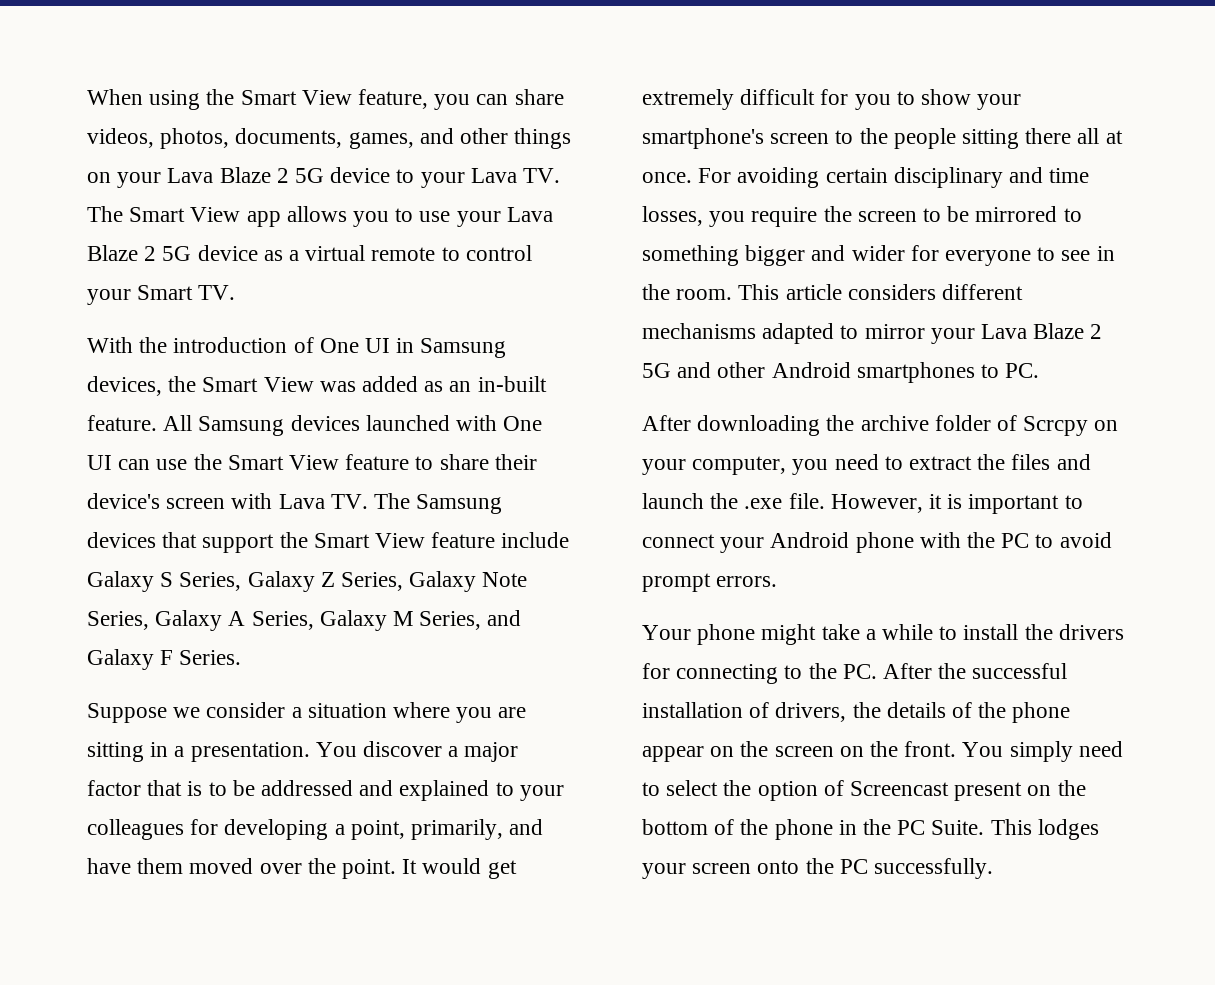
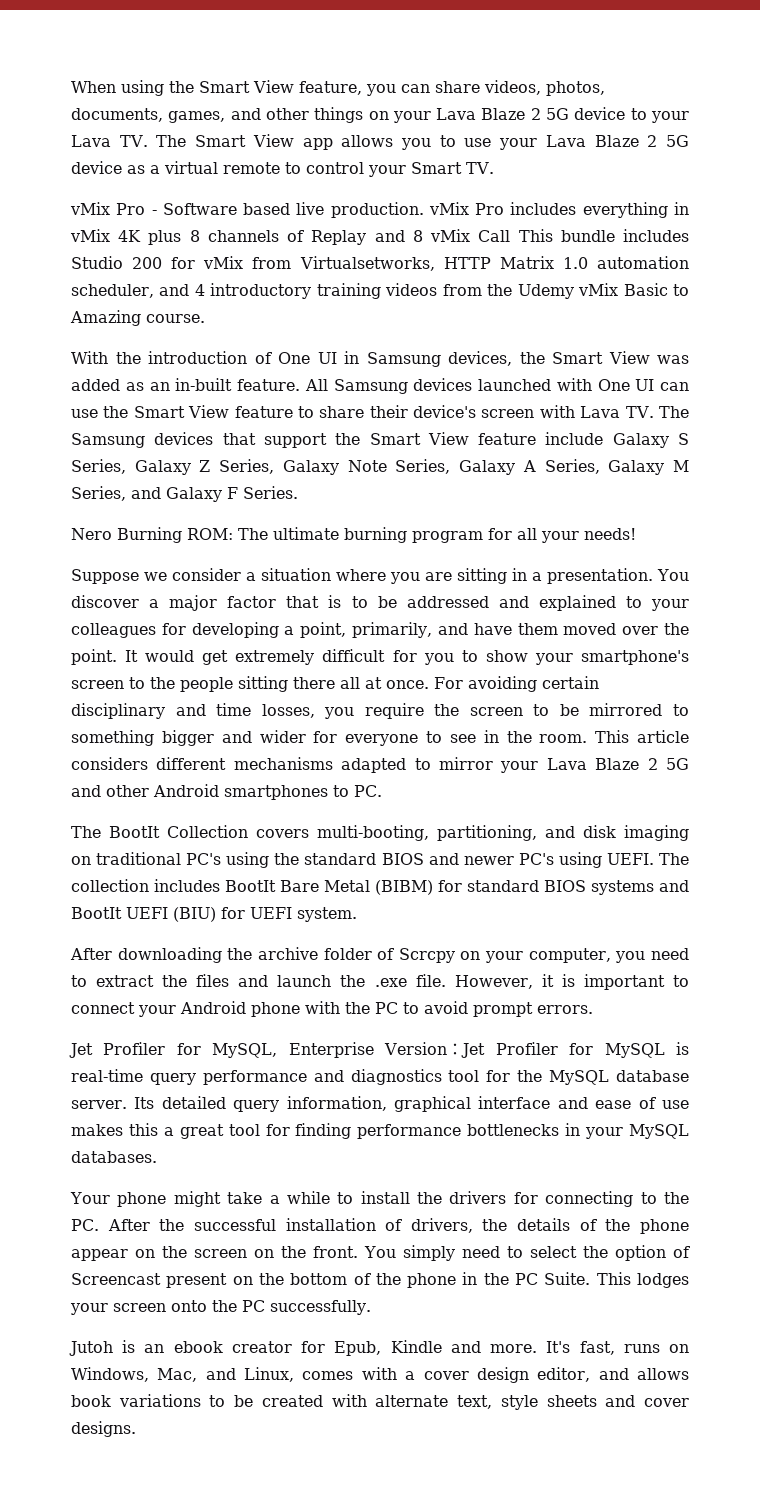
(236, 292) none -> [70,202,689,218] [70,229,689,245] [71,256,689,271] [71,283,689,299] [70,310,205,326] // vMix Pro - Software based live production. vMix Pro includes everything in vMix 4K plus 8 channels of Replay and 8 vMix Call This bundle includes Studio 200 for vMix from Virtualsetworks, HTTP Matrix 1.0 automation scheduler, and 4 introductory training videos from the Udemy vMix Basic to Amazing course.
(242, 657) none -> [71,527,636,543] // Nero Burning ROM: The ultimate burning program for all your needs!
(1040, 370) none -> [71,825,689,841] [71,852,689,868] [71,879,689,895] [71,907,357,922] // The BootIt Collection covers multi-booting, partitioning, and disk imaging on traditional PC's using the standard BIOS and newer PC's using UEFI. The collection includes BootIt Bare Metal (BIBM) for standard BIOS systems and BootIt UEFI (BIU) for UEFI system.
(778, 581) none -> [69,1042,689,1058] [71,1069,690,1085] [71,1096,689,1112] [71,1123,689,1139] [71,1151,157,1163] // Jet Profiler for MySQL, Enterprise Version：Jet Profiler for MySQL is real-time query performance and diagnostics tool for the MySQL database server. Its detailed query information, graphical interface and ease of use makes this a great tool for finding performance bottlenecks in your MySQL databases.
(994, 868) none -> [69,1340,689,1356] [71,1367,689,1383] [71,1394,690,1410] [71,1421,136,1437] // Jutoh is an ebook creator for Epub, Kindle and more. It's fast, runs on Windows, Mac, and Linux, comes with a cover design editor, and allows book variations to be created with alternate text, style sheets and cover designs.

